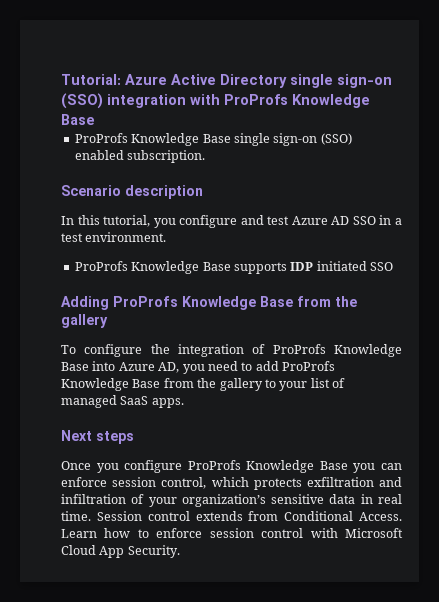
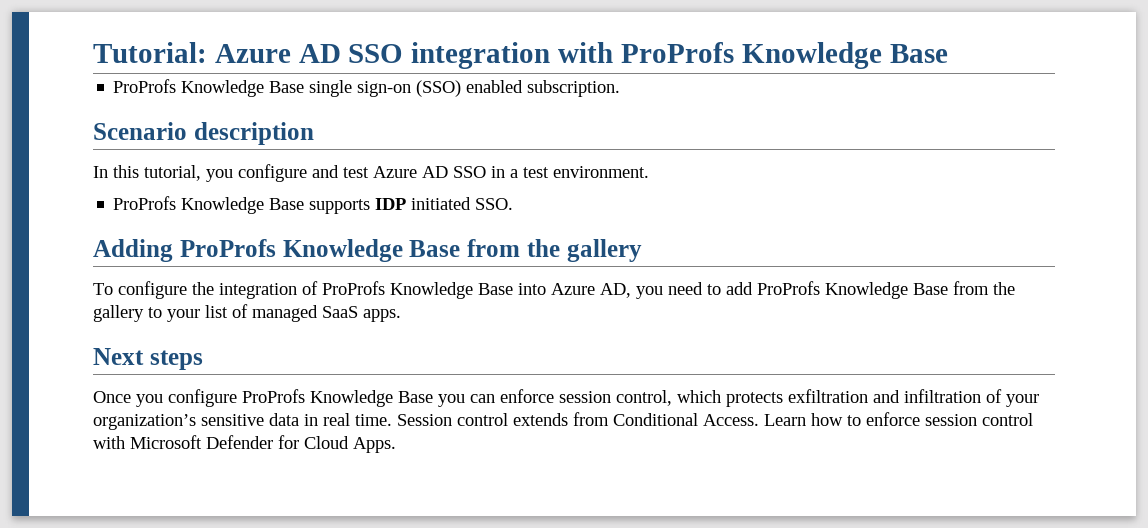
[171,74,392,88] [61,93,103,109] Active Directory single sign-on (SSO) -> [298,44,404,63] AD SSO
[370,262,393,271] SSO -> [475,198,514,210] SSO.
[61,545,180,558] Cloud App Security. -> [206,435,396,453] Defender for Cloud Apps.

